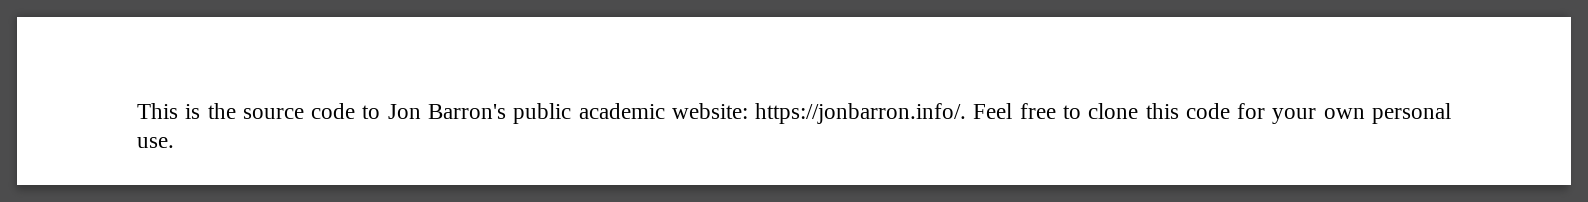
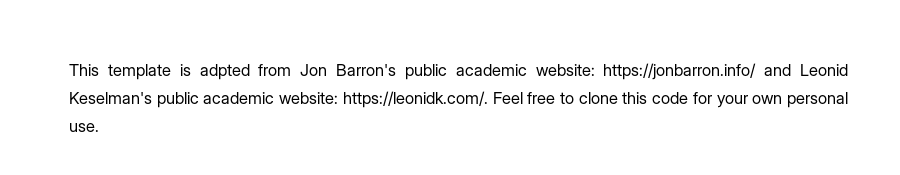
[185,103,381,119] is the source code to -> [107,64,292,80] template is adpted from
[755,103,967,124] https://jonbarron.info/. -> [603,63,849,80] [69,91,488,108] https://jonbarron.info/ and Leonid Keselman's public academic website: https://leonidk.com/.

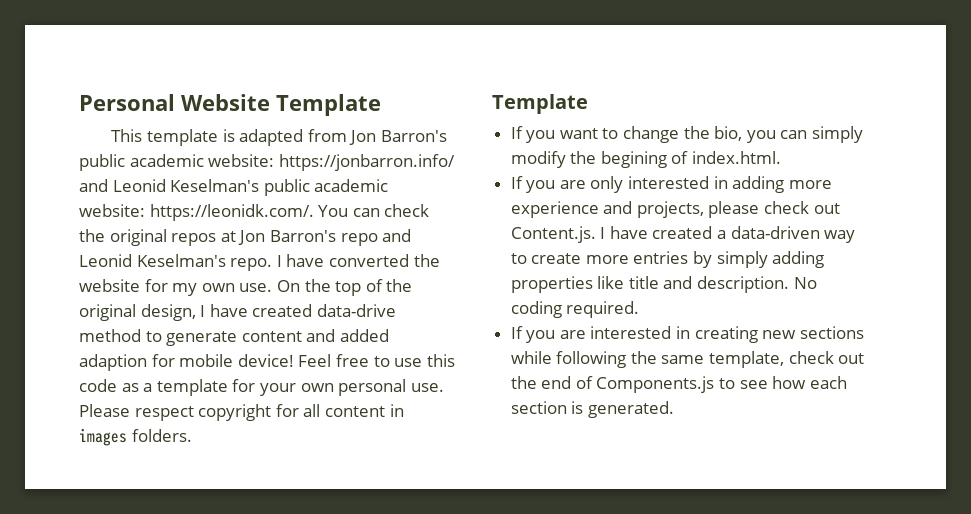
(69, 70) none -> [79,94,381,116] Personal Website Template //
[199,64,250,80] adpted -> [239,129,304,146] adapted
(488, 99) none -> [318,204,430,217] [79,229,412,246] [79,254,440,271] [79,279,413,296] [79,304,396,321] [79,329,389,346] [79,354,294,371] You can check the original repos at Jon Barron's repo and Leonid Keselman's repo. I have converted the website for my own use. On the top of the original design, I have created data-drive method to generate content and added adaption for mobile device!
[578,92,618,104] clone -> [394,358,423,367] use
(689, 98) none -> [121,379,228,396] as a template
(99, 127) none -> [79,404,404,421] [79,428,192,446] [492,94,588,114] [510,126,864,143] [510,151,782,168] [510,176,832,193] [510,201,840,218] [510,226,856,243] [510,251,825,268] [510,276,817,293] [510,301,640,318] [510,326,864,343] [510,351,865,368] [510,376,847,393] [510,401,674,418] Please respect copyright for all content in images folders. // Template // If you want to change the bio, you can simply modify the begining of index.html. // If you are only interested in adding more experience and projects, please check out Content.js. I have created a data-driven way to create more entries by simply adding properties like title and description. No coding required. // If you are interested in creating new sections while following the same template, check out the end of Components.js to see how each section is generated.

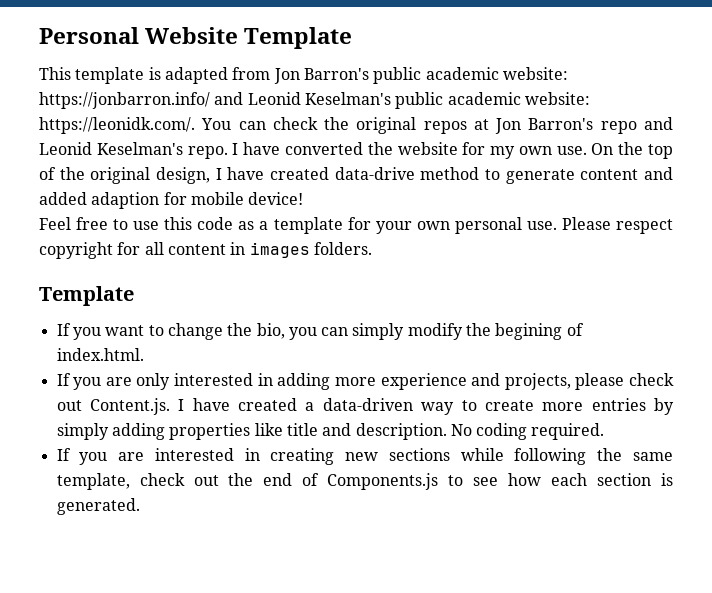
(294, 360) none -> (304, 198) //

